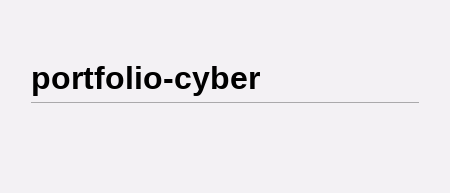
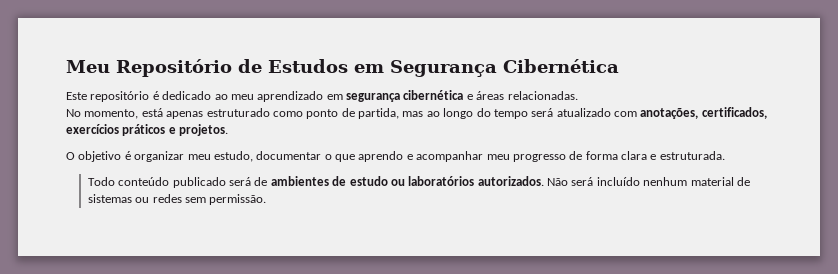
[31,66,260,96] portfolio-cyber -> [66,59,619,77] [66,90,578,102] [66,107,767,119] [66,124,229,136] [66,151,725,162] [87,176,750,188] [87,194,267,205] Meu Repositório de Estudos em Segurança Cibernética // Este repositório é dedicado ao meu aprendizado em segurança cibernética e áreas relacionadas. // No momento, está apenas estruturado como ponto de partida, mas ao longo do tempo será atualizado com anotações, certificados, exercícios práticos e projetos. // O objetivo é organizar meu estudo, documentar o que aprendo e acompanhar meu progresso de forma clara e estruturada. // Todo conteúdo publicado será de ambientes de estudo ou laboratórios autorizados. Não será incluído nenhum material de sistemas ou redes sem permissão.

